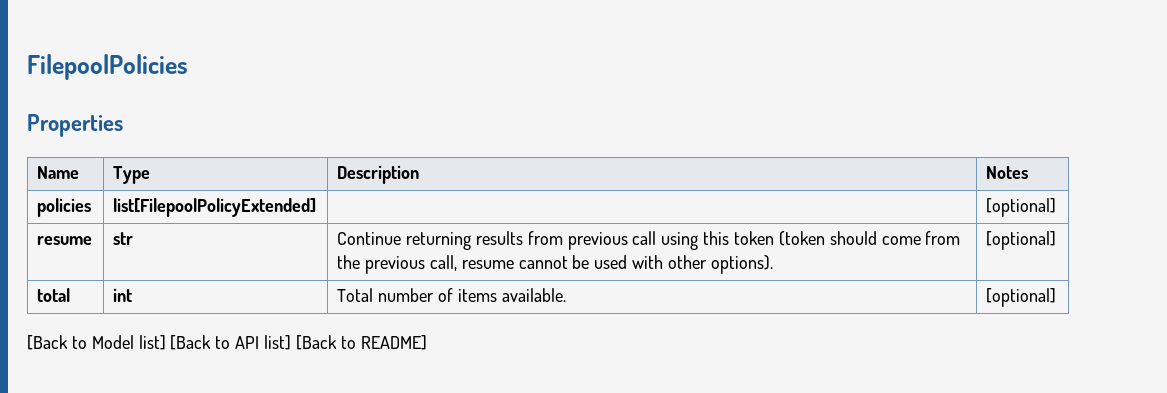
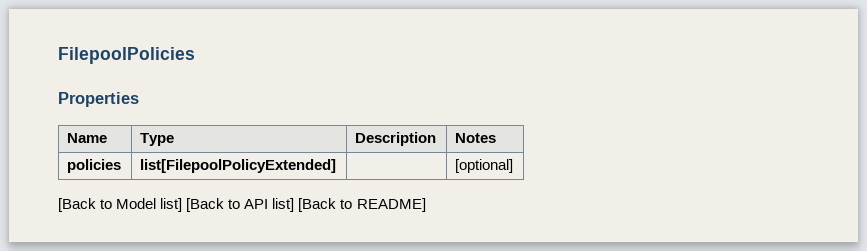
[37,236,93,245] [113,232,134,245] [337,231,961,250] [337,255,773,274] [986,231,1057,250] [37,288,71,302] [113,288,133,302] [337,288,566,302] [986,288,1057,307] // resume | str | Continue returning results from previous call using this token (token should come from the previous call, resume cannot be used with other options). | [optional] // total | int | Total number of items available. | [optional] -> (514, 166) none

